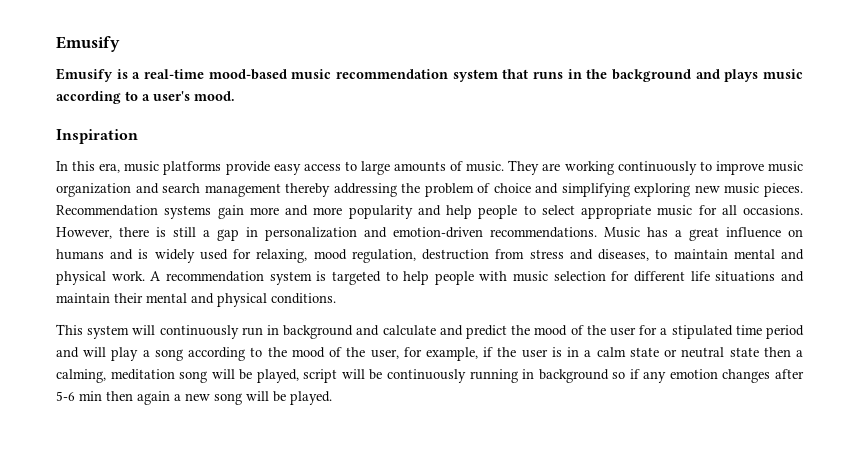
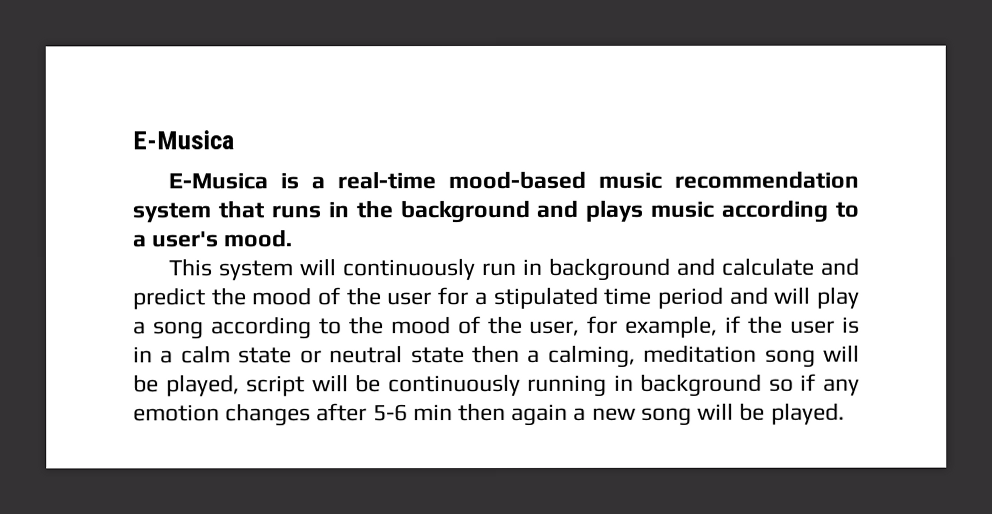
[56,36,120,52] [56,68,113,82] Emusify // Emusify -> [132,130,234,150] [167,172,268,190] E-Musica // E-Musica
[56,129,138,144] [56,160,803,175] [56,183,803,197] [56,205,803,219] [56,227,803,241] [56,249,805,263] [56,271,804,285] [56,293,336,307] // Inspiration // In this era, music platforms provide easy access to large amounts of music. They are working continuously to improve music organization and search management thereby addressing the problem of choice and simplifying exploring new music pieces. Recommendation systems gain more and more popularity and help people to select appropriate music for all occasions. However, there is still a gap in personalization and emotion-driven recommendations. Music has a great influence on humans and is widely used for relaxing, mood regulation, destruction from stress and diseases, to maintain mental and physical work. A recommendation system is targeted to help people with music selection for different life situations and maintain their mental and physical conditions. -> (293, 238) none

